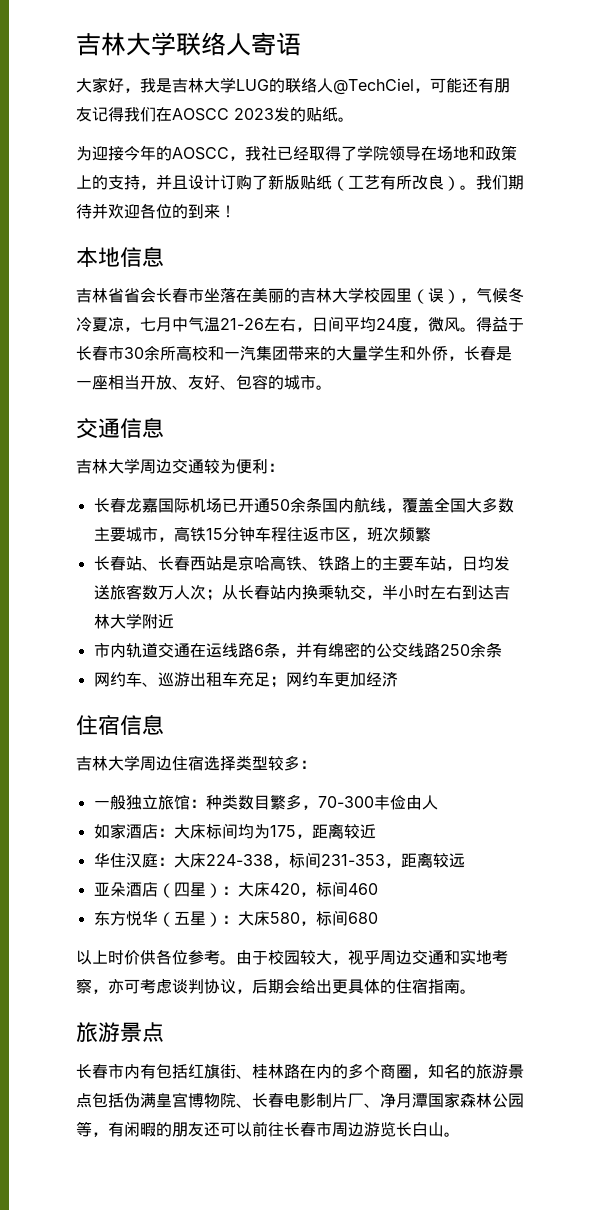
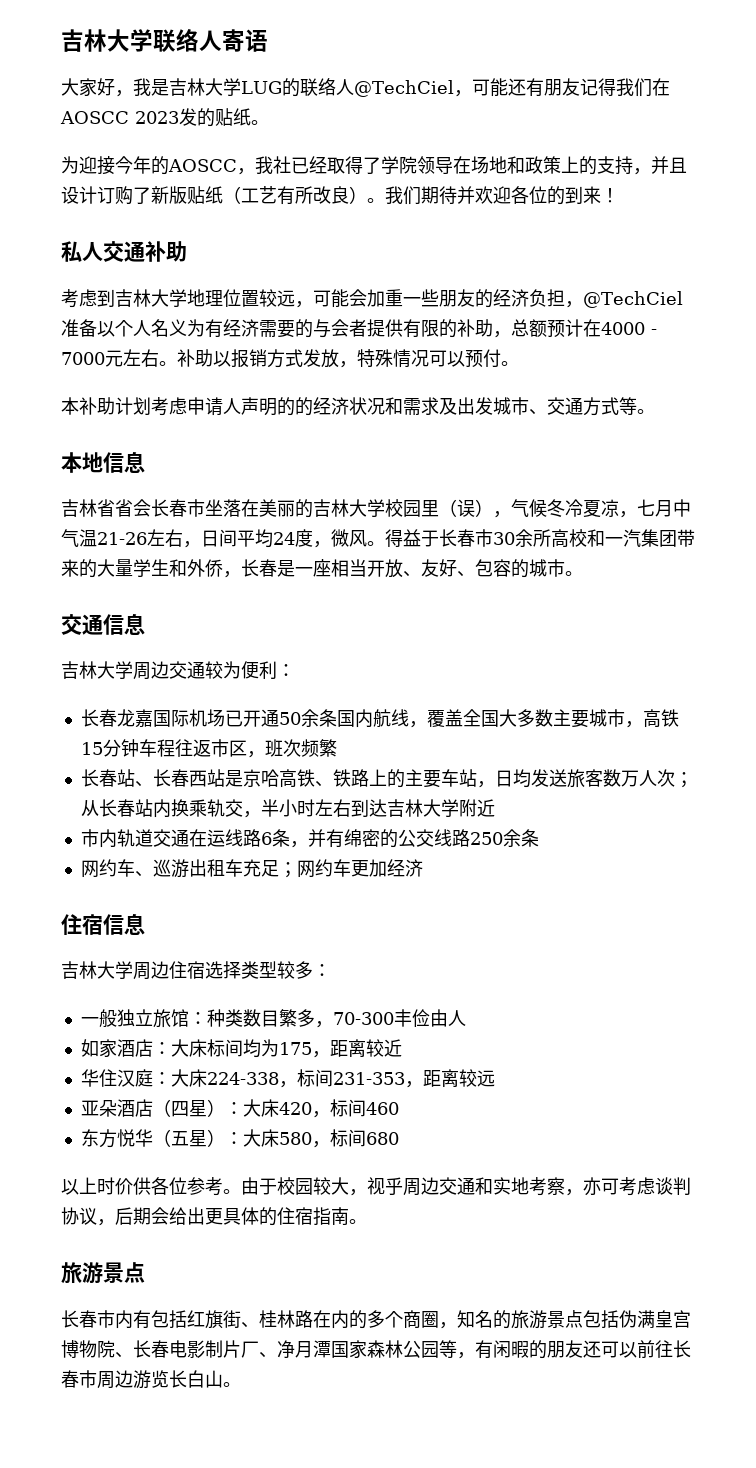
(236, 211) none -> [61,241,187,262] [61,289,683,308] [61,319,657,338] [61,349,519,368] [61,397,655,416] // 私人交通补助 // 考虑到吉林大学地理位置较远，可能会加重一些朋友的经济负担，@TechCiel准备以个人名义为有经济需要的与会者提供有限的补助，总额预计在4000 - 7000元左右。补助以报销方式发放，特殊情况可以预付。 // 本补助计划考虑申请人声明的的经济状况和需求及出发城市、交通方式等。

